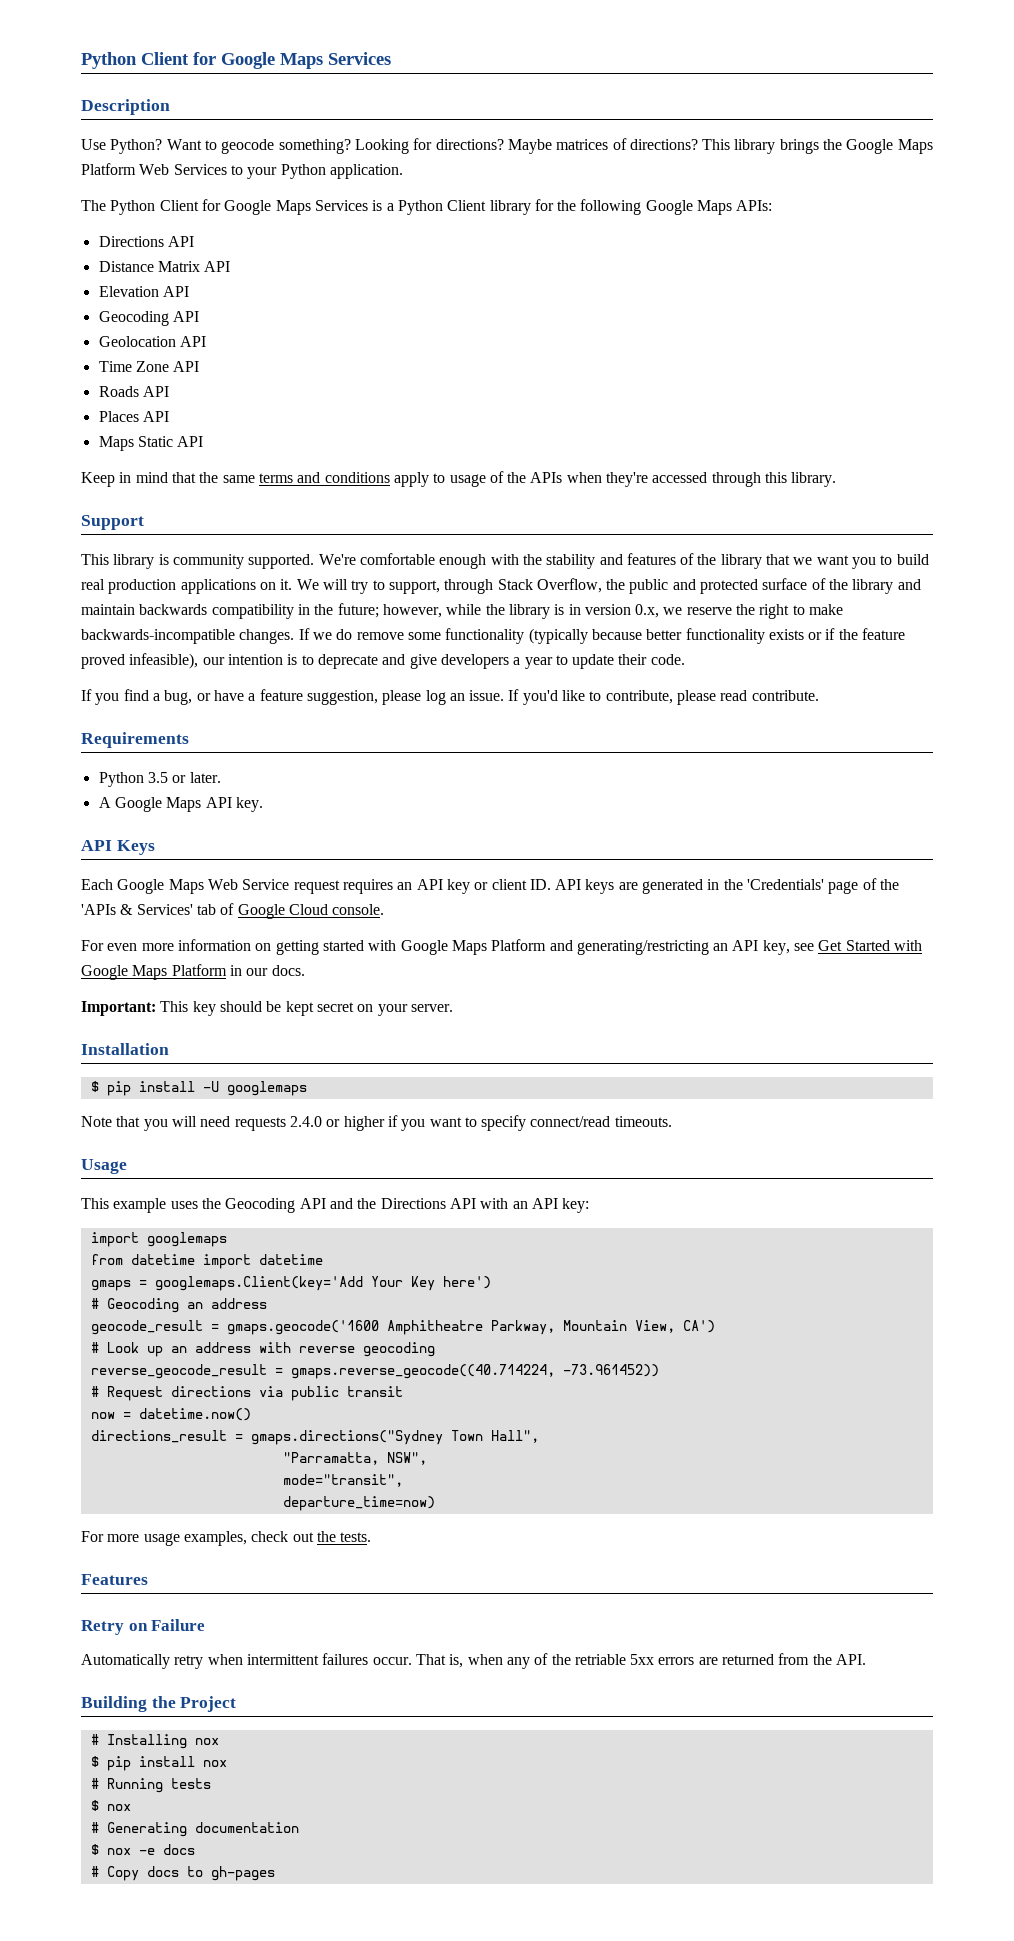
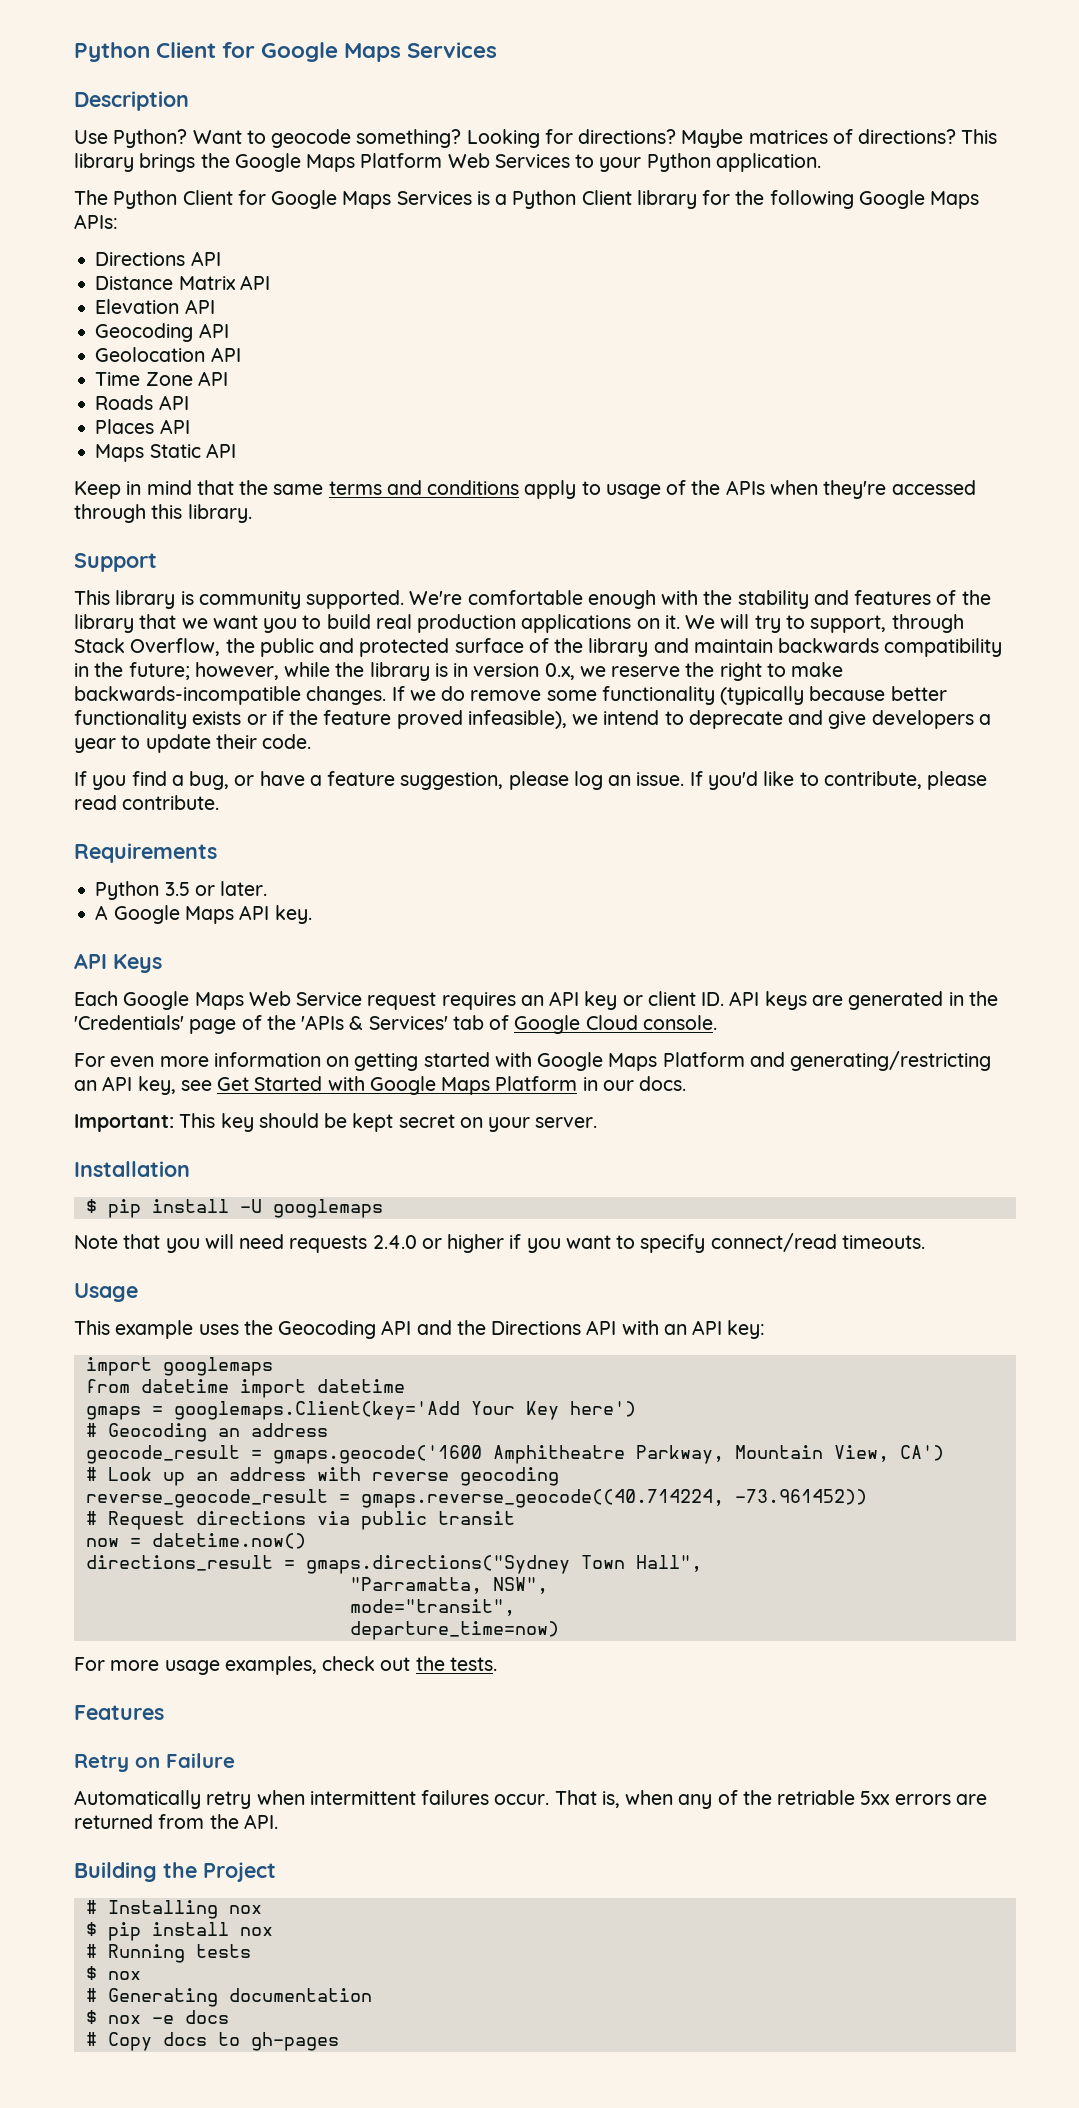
[202,654,298,665] our intention is -> [572,710,660,725] we intend

